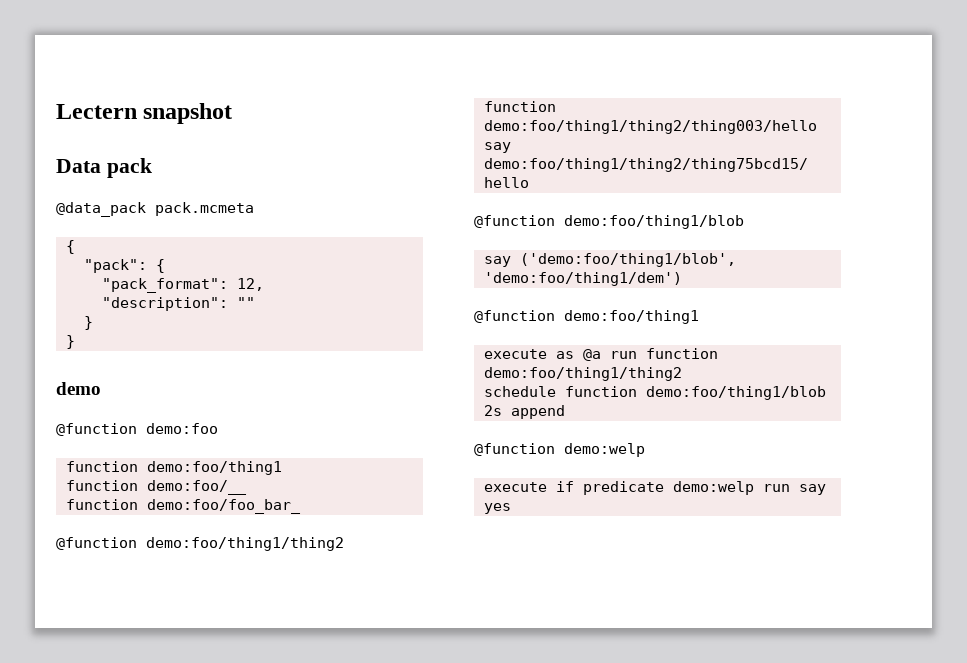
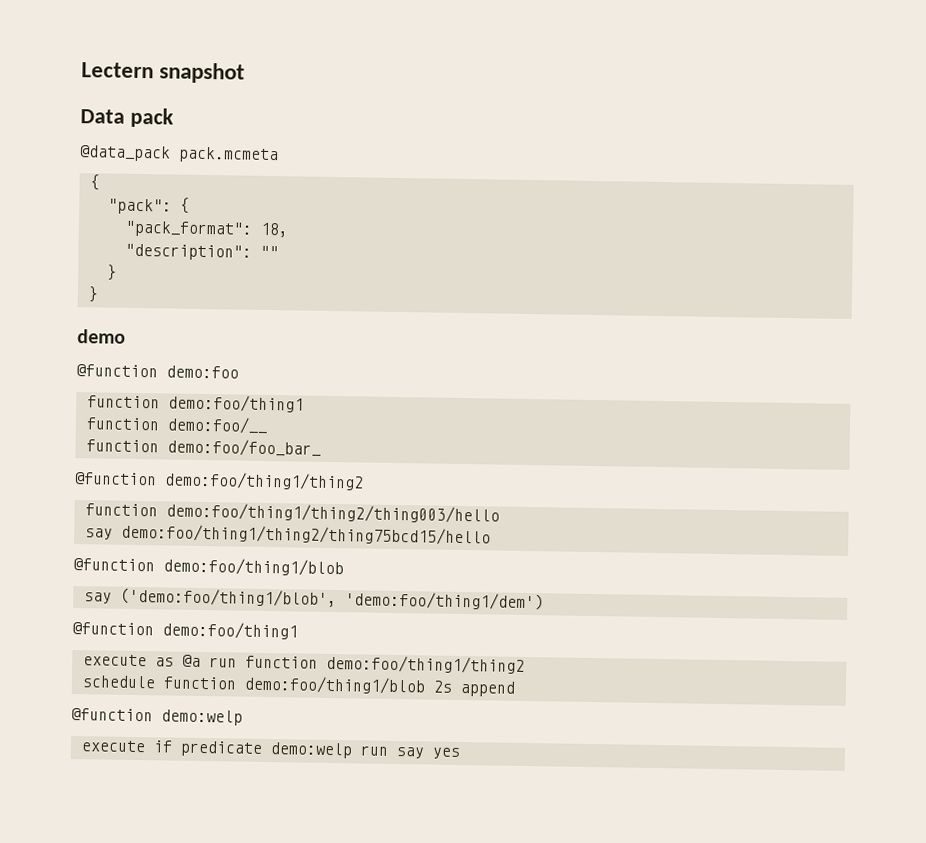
[237,278,265,291] 12, -> [259,222,289,238] 18,

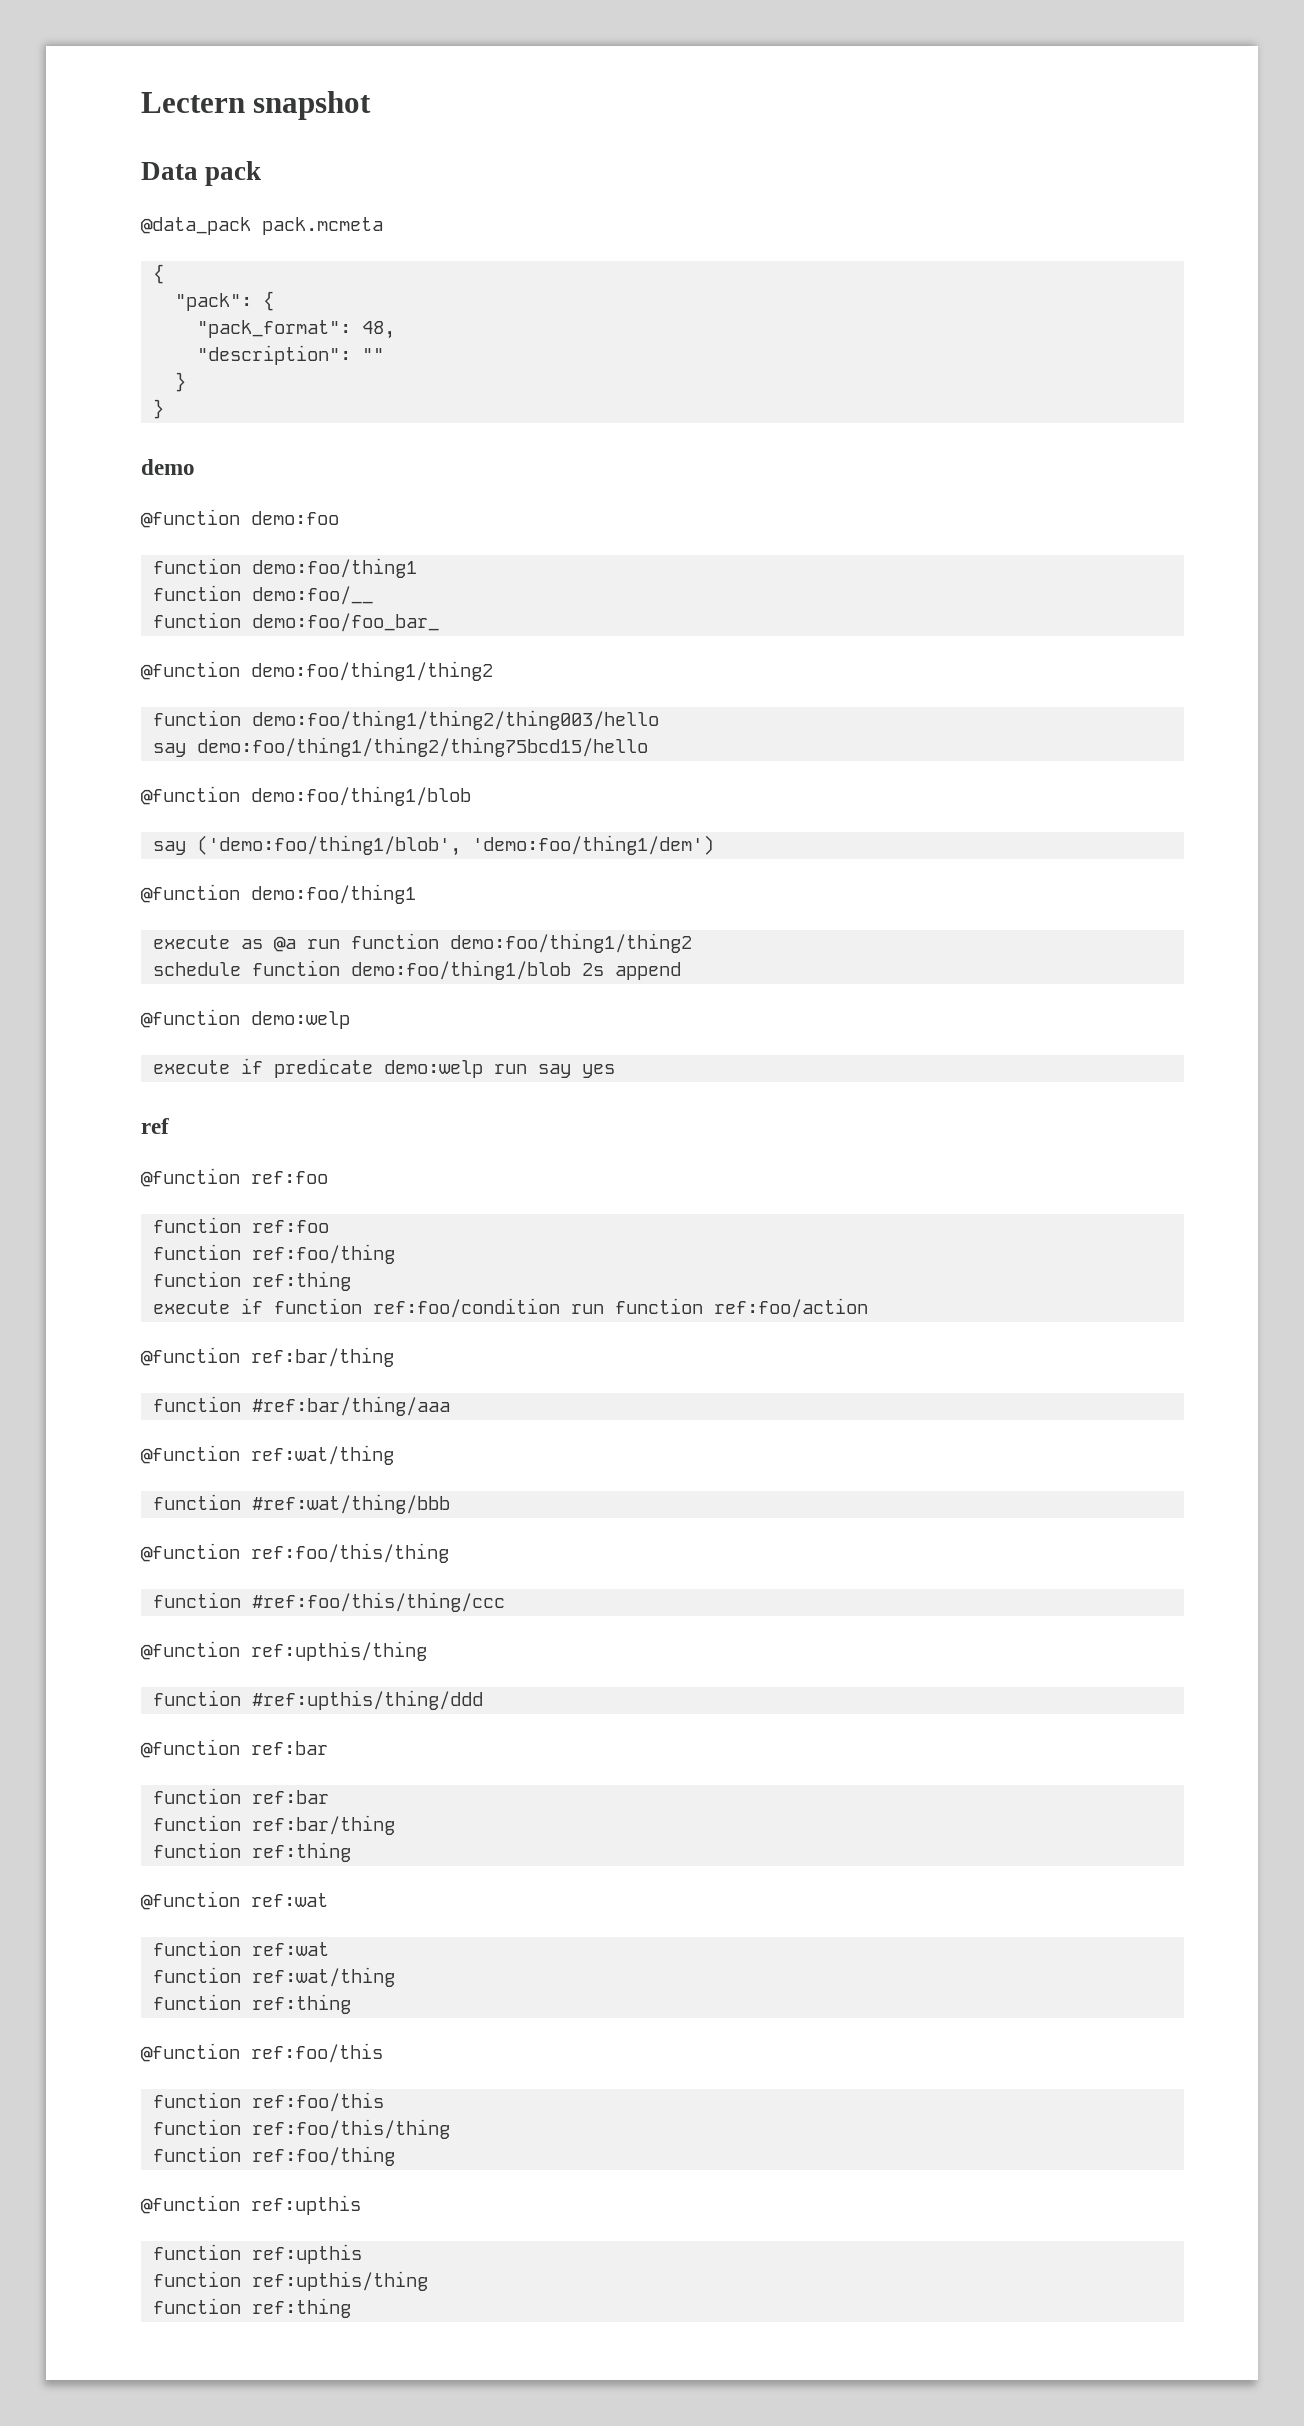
[259,222,289,238] 18, -> [362,321,395,339] 48,
(460, 753) none -> [141,1118,169,1134] [141,1168,328,1187] [153,1217,329,1233] [153,1244,395,1264] [153,1271,351,1291] [153,1298,868,1318] [141,1347,394,1367] [153,1396,450,1416] [141,1445,394,1465] [153,1494,450,1514] [141,1543,449,1563] [153,1592,505,1612] [141,1641,427,1661] [153,1690,483,1710] [141,1739,328,1758] [153,1788,329,1804] [153,1815,395,1835] [153,1842,351,1862] [141,1891,328,1910] [153,1940,329,1956] [153,1967,395,1987] [153,1994,351,2014] [141,2043,383,2063] [153,2092,384,2112] [153,2119,450,2139] [153,2146,395,2166] [141,2195,361,2215] [153,2244,362,2264] [153,2271,428,2291] [153,2298,351,2318] // ref // @function ref:foo // function ref:foo // function ref:foo/thing // function ref:thing // execute if function ref:foo/condition run function ref:foo/action // @function ref:bar/thing // function #ref:bar/thing/aaa // @function ref:wat/thing // function #ref:wat/thing/bbb // @function ref:foo/this/thing // function #ref:foo/this/thing/ccc // @function ref:upthis/thing // function #ref:upthis/thing/ddd // @function ref:bar // function ref:bar // function ref:bar/thing // function ref:thing // @function ref:wat // function ref:wat // function ref:wat/thing // function ref:thing // @function ref:foo/this // function ref:foo/this // function ref:foo/this/thing // function ref:foo/thing // @function ref:upthis // function ref:upthis // function ref:upthis/thing // function ref:thing

